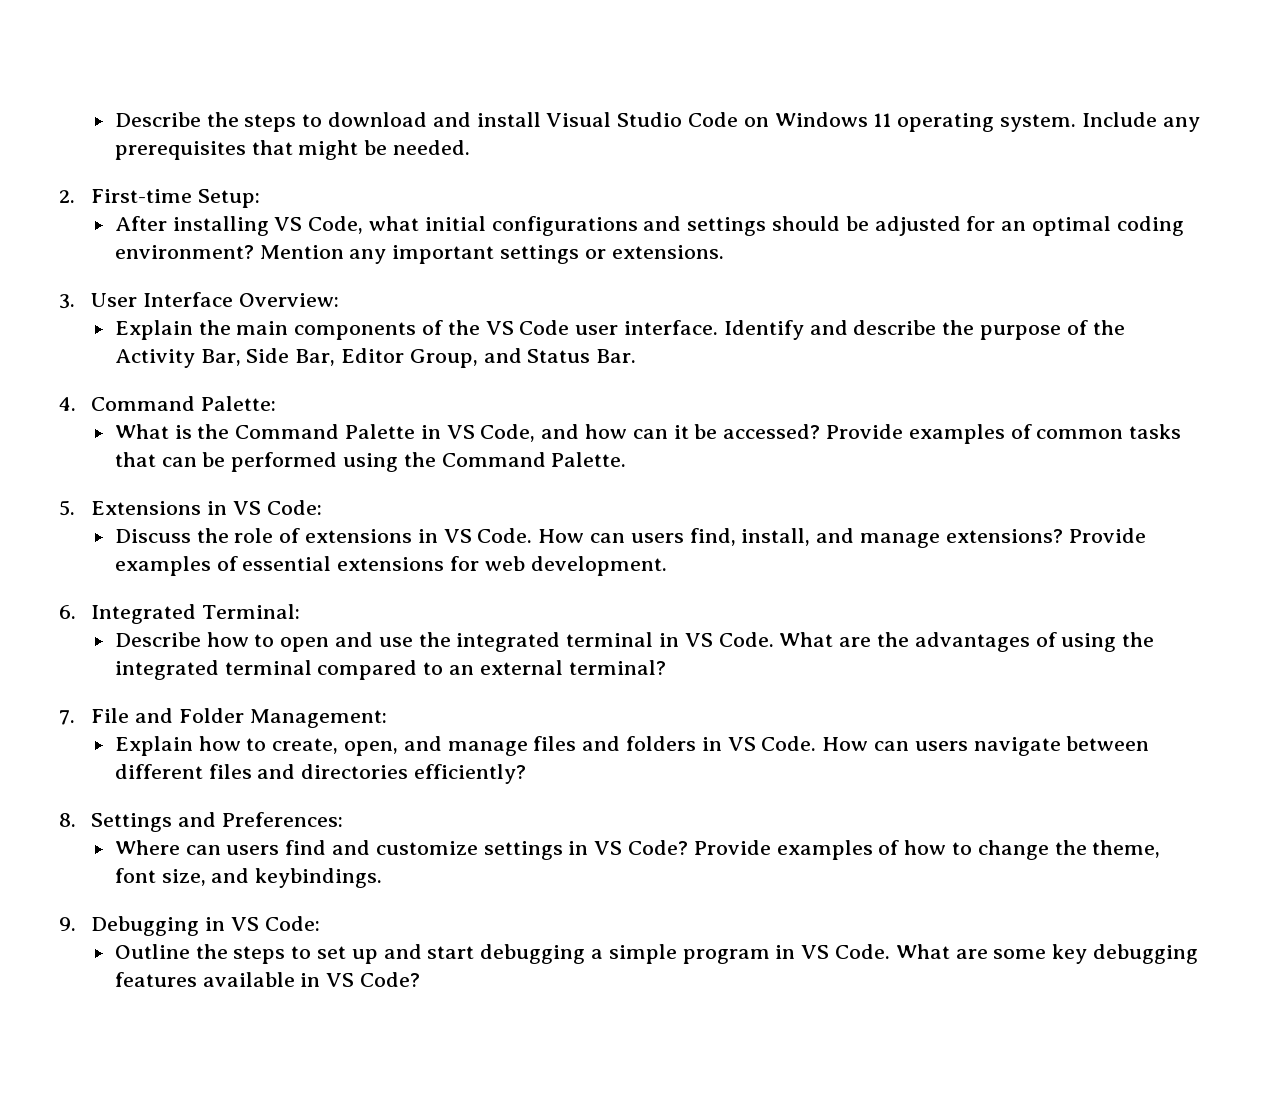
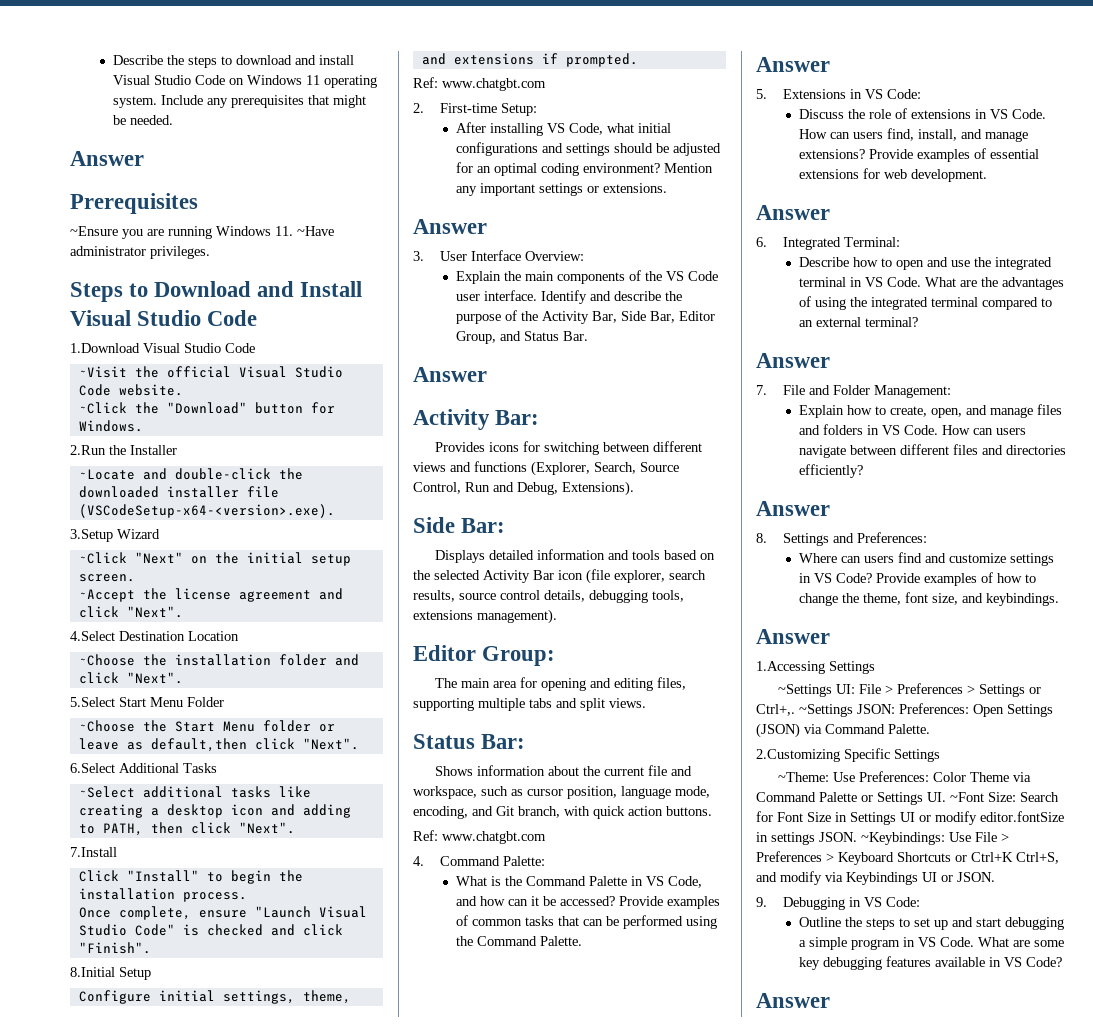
(470, 147) none -> [70,151,144,166] [70,193,198,214] [70,226,334,239] [70,246,210,259] [70,281,363,302] [70,310,258,326] [70,343,255,353] [78,366,343,378] [78,384,183,396] [78,402,335,414] [78,420,143,432] [70,445,177,455] [78,468,303,480] [78,486,279,498] [78,504,335,518] [70,529,160,542] [78,552,351,566] [78,574,135,582] [78,588,343,602] [78,606,183,618] [70,631,239,641] [78,654,359,666] [78,672,183,684] [70,697,224,707] [78,720,335,732] [78,738,359,752] [70,763,217,773] [78,786,311,798] [78,804,351,818] [78,822,295,836] [70,847,117,857] [78,870,303,884] [78,888,247,902] [78,906,367,920] [78,924,343,936] [78,942,151,954] [70,967,151,980] [78,990,351,1004] [421,53,638,67] [413,77,546,91] // Answer // Prerequisites // ~Ensure you are running Windows 11. ~Have administrator privileges. // Steps to Download and Install Visual Studio Code // 1.Download Visual Studio Code // ~Visit the official Visual Studio Code website. // ~Click the "Download" button for Windows. // 2.Run the Installer // ~Locate and double-click the downloaded installer file (VSCodeSetup-x64-<version>.exe). // 3.Setup Wizard // ~Click "Next" on the initial setup screen. // ~Accept the license agreement and click "Next". // 4.Select Destination Location // ~Choose the installation folder and click "Next". // 5.Select Start Menu Folder // ~Choose the Start Menu folder or leave as default,then click "Next". // 6.Select Additional Tasks // ~Select additional tasks like creating a desktop icon and adding to PATH, then click "Next". // 7.Install // Click "Install" to begin the installation process. // Once complete, ensure "Launch Visual Studio Code" is checked and click "Finish". // 8.Initial Setup // Configure initial settings, theme, and extensions if prompted. // Ref: www.chatgbt.com
(724, 252) none -> [413,219,487,234] // Answer
(637, 356) none -> [413,367,487,382] [413,409,540,430] [434,441,702,455] [413,461,679,476] [413,481,634,496] [413,517,506,533] [434,549,715,563] [413,569,706,584] [413,590,684,603] [413,609,557,624] [413,645,556,666] [434,677,686,691] [413,698,646,711] [413,734,526,749] [434,765,692,776] [413,786,710,799] [413,806,712,819] [413,830,546,844] // Answer // Activity Bar: // Provides icons for switching between different views and functions (Explorer, Search, Source Control, Run and Debug, Extensions). // Side Bar: // Displays detailed information and tools based on the selected Activity Bar icon (file explorer, search results, source control details, debugging tools, extensions management). // Editor Group: // The main area for opening and editing files, supporting multiple tabs and split views. // Status Bar: // Shows information about the current file and workspace, such as cursor position, language mode, encoding, and Git branch, with quick action buttons. // Ref: www.chatgbt.com
(627, 459) none -> [756,57,830,72] // Answer
(667, 566) none -> [756,205,830,220] // Answer
(666, 667) none -> [756,353,830,368] // Answer
(526, 774) none -> [756,501,830,516] // Answer
(383, 878) none -> [756,629,830,644] [756,661,875,674] [777,683,1041,697] [756,703,1053,717] [756,723,930,738] [756,748,940,762] [777,771,1031,782] [756,792,1059,805] [756,811,1064,825] [756,832,1009,845] [756,851,1059,865] [756,871,995,885] // Answer // 1.Accessing Settings // ~Settings UI: File > Preferences > Settings or Ctrl+,. ~Settings JSON: Preferences: Open Settings (JSON) via Command Palette. // 2.Customizing Specific Settings // ~Theme: Use Preferences: Color Theme via Command Palette or Settings UI. ~Font Size: Search for Font Size in Settings UI or modify editor.fontSize in settings JSON. ~Keybindings: Use File > Preferences > Keyboard Shortcuts or Ctrl+K Ctrl+S, and modify via Keybindings UI or JSON.
(420, 979) none -> [756,993,830,1008] // Answer

